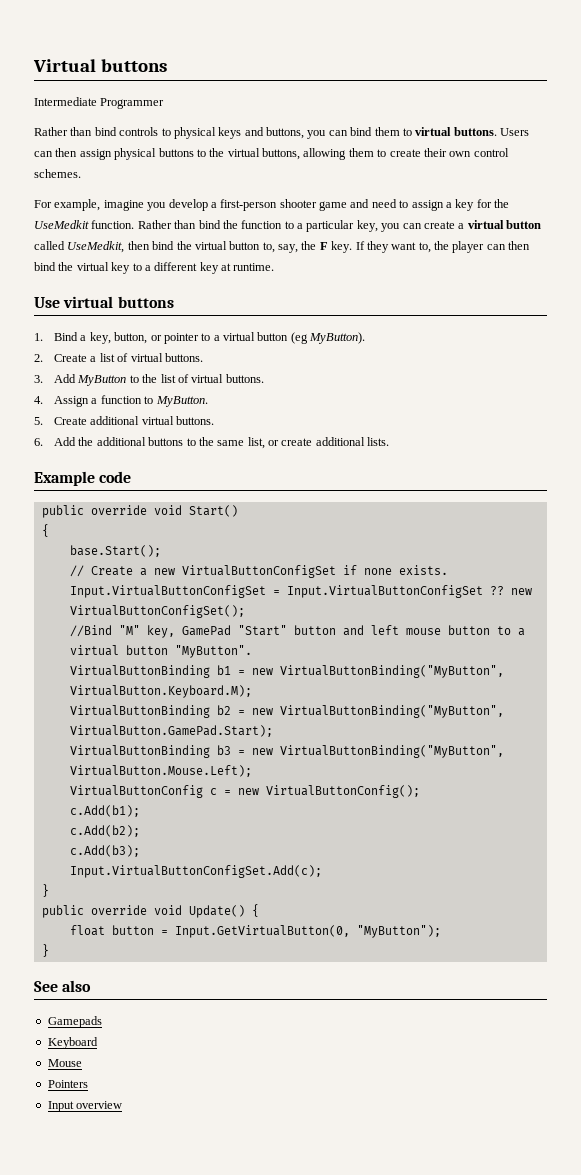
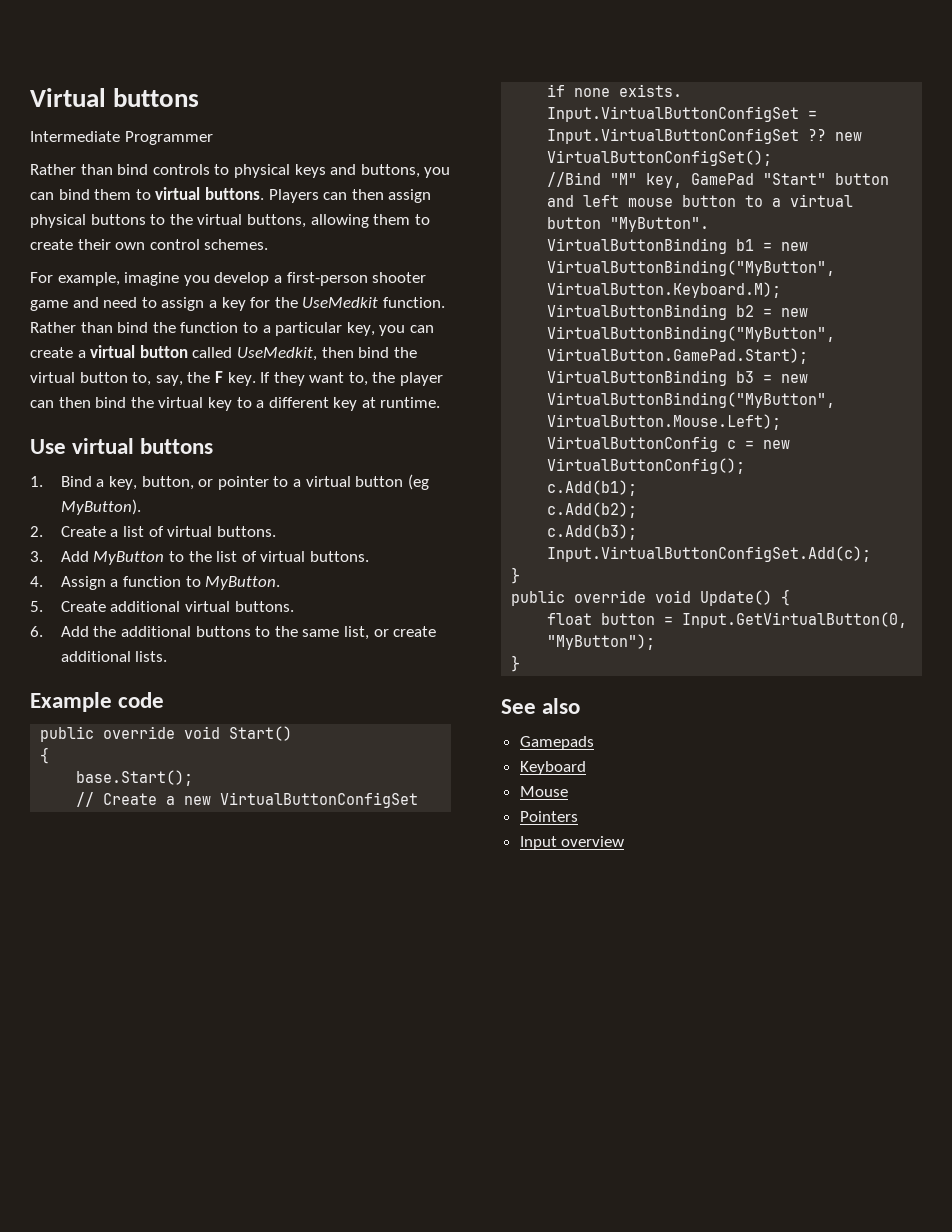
[500,128,529,136] Users -> [268,189,319,203] Players

